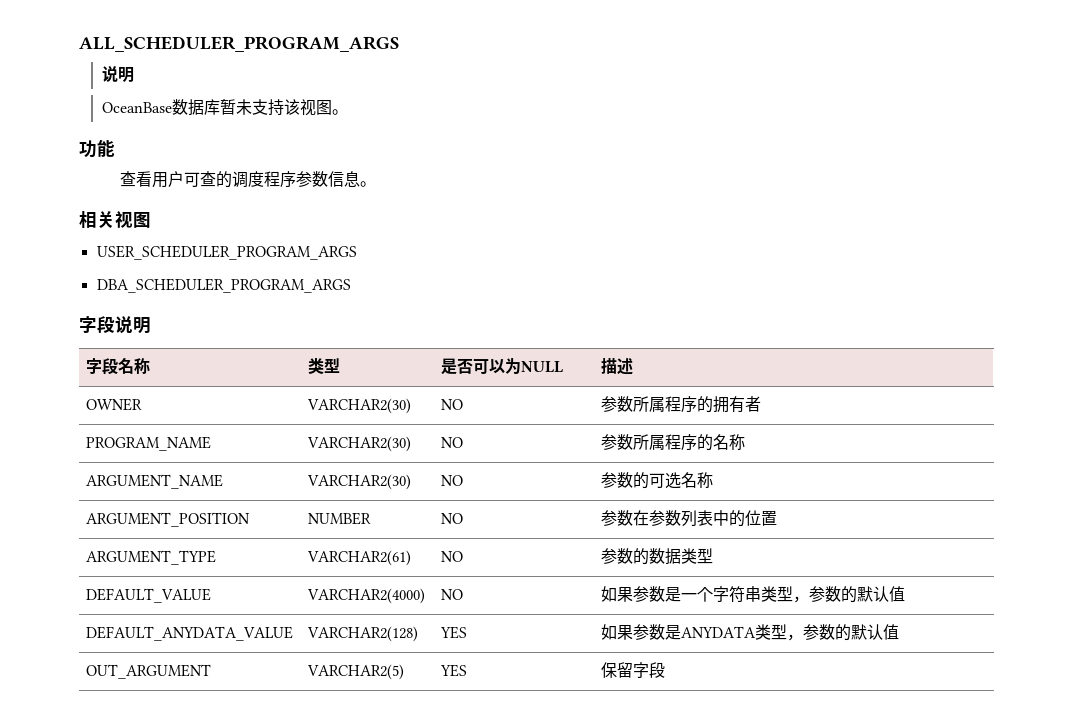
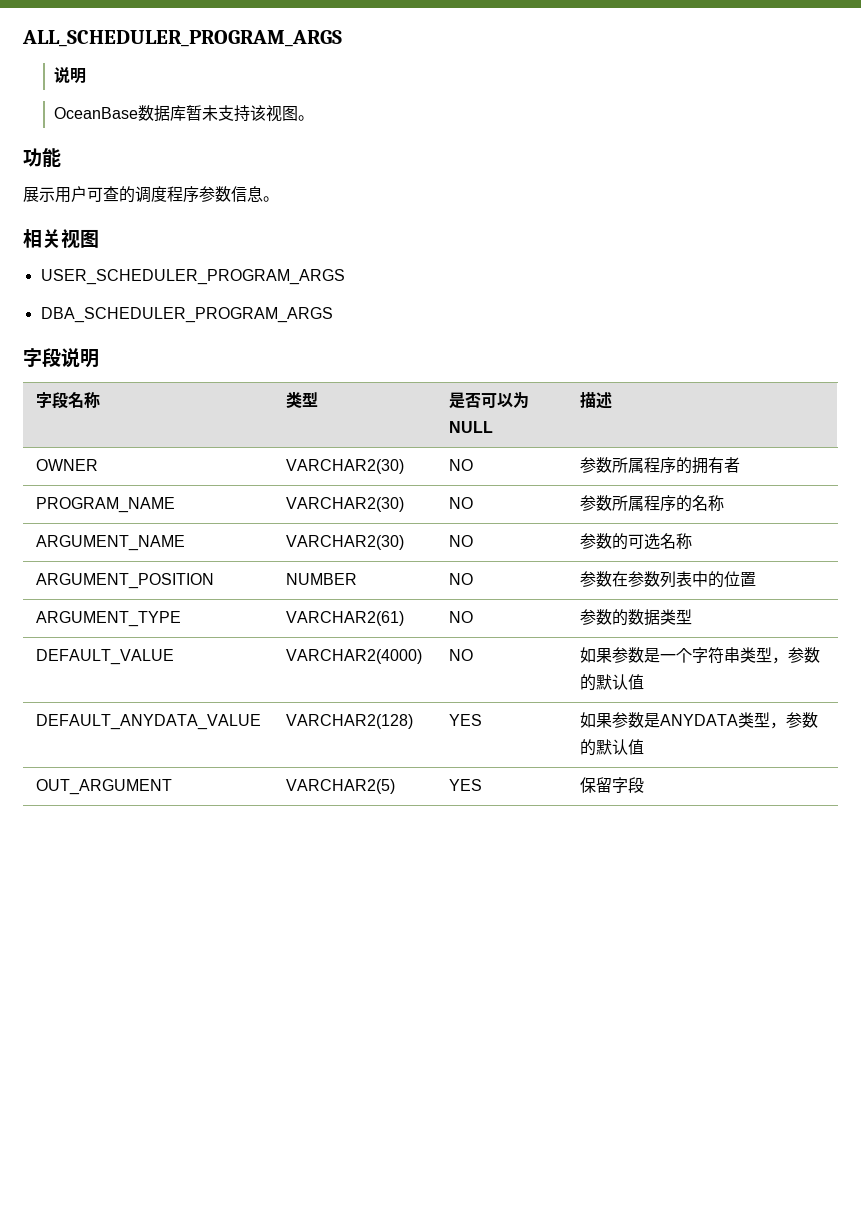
[120,171,153,187] 查看 -> [23,187,55,202] 展示

